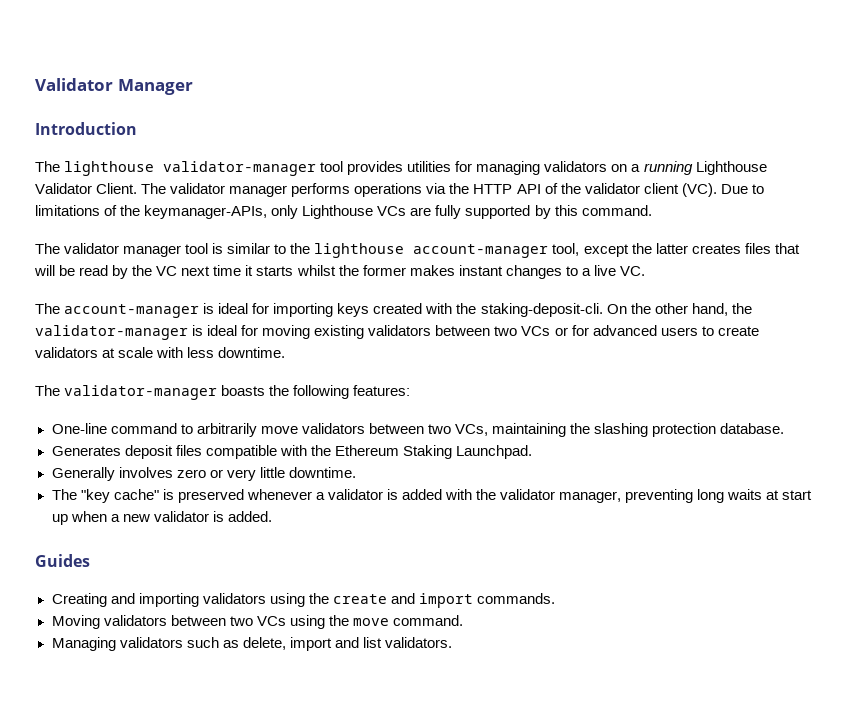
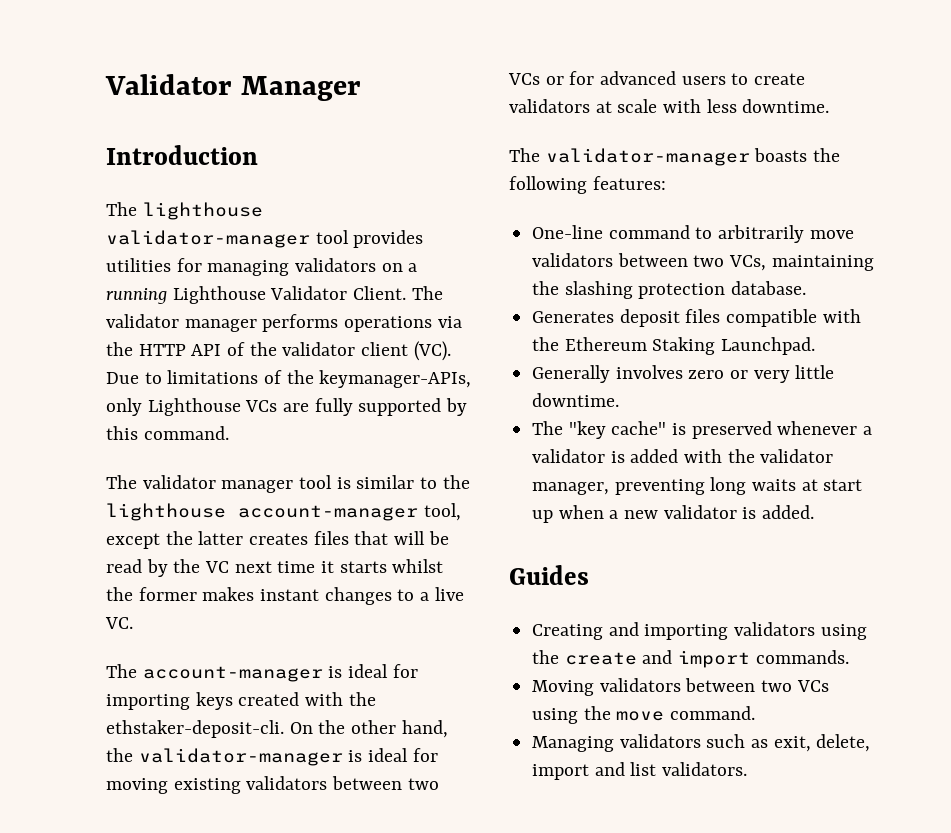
[480,303,603,317] staking-deposit-cli. -> [106,720,284,738] ethstaker-deposit-cli.
(239, 644) none -> [773,736,811,752] exit,

